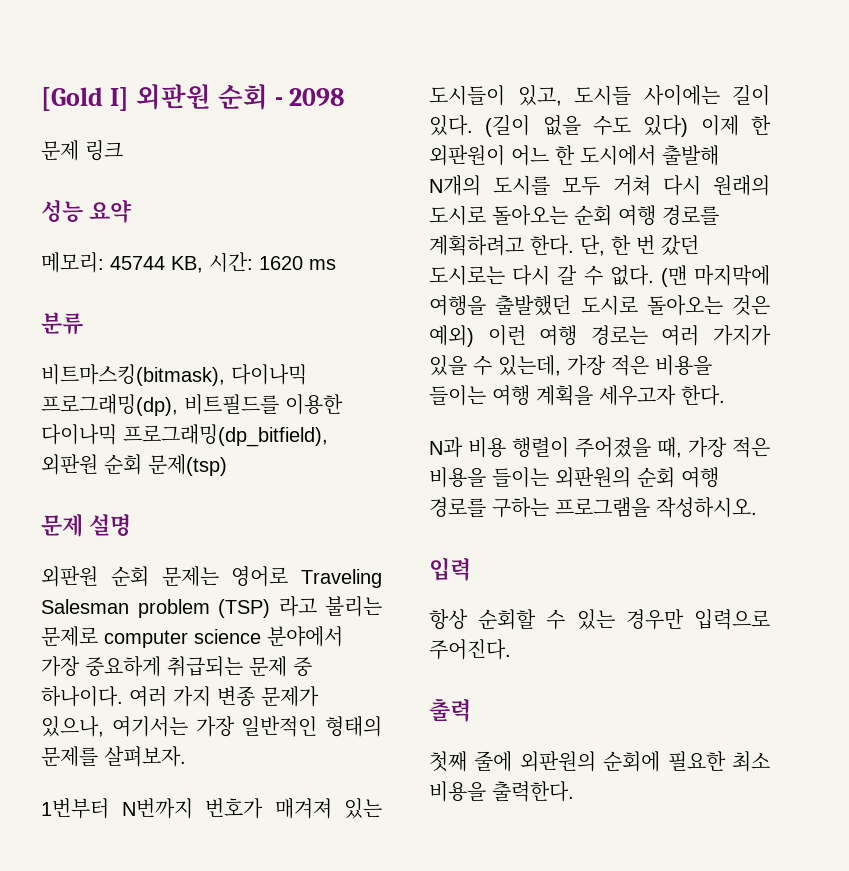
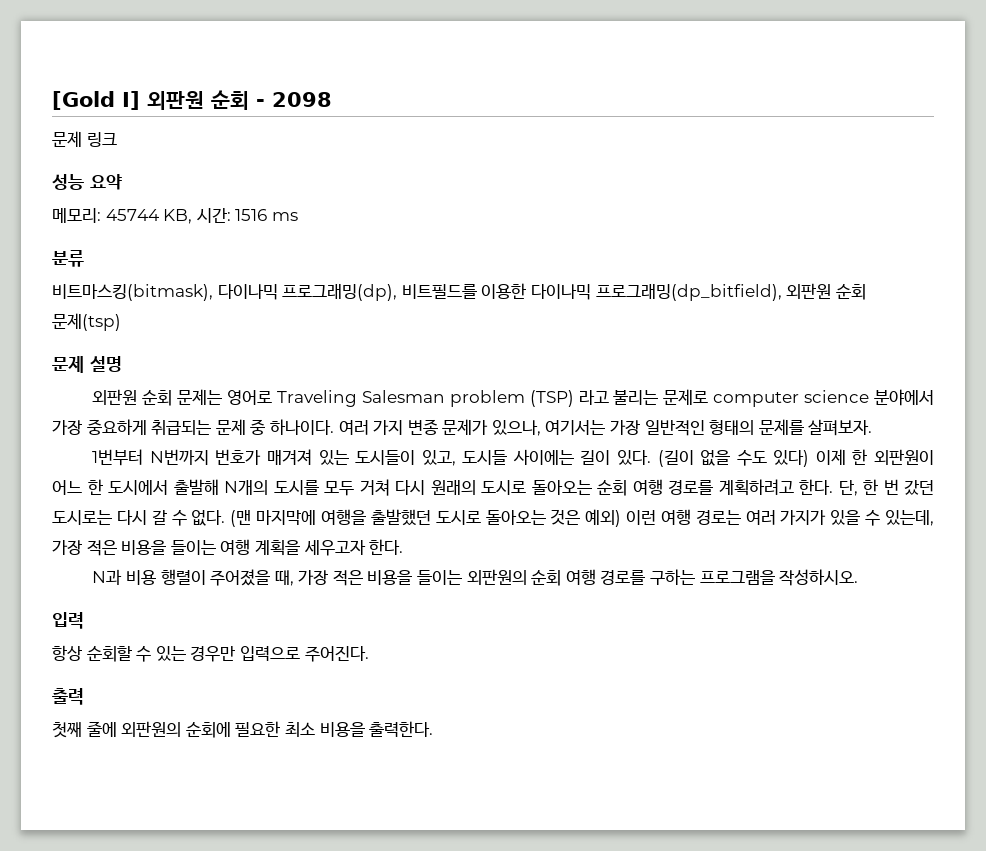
[259,256,303,270] 1620 -> [235,209,268,221] 1516

